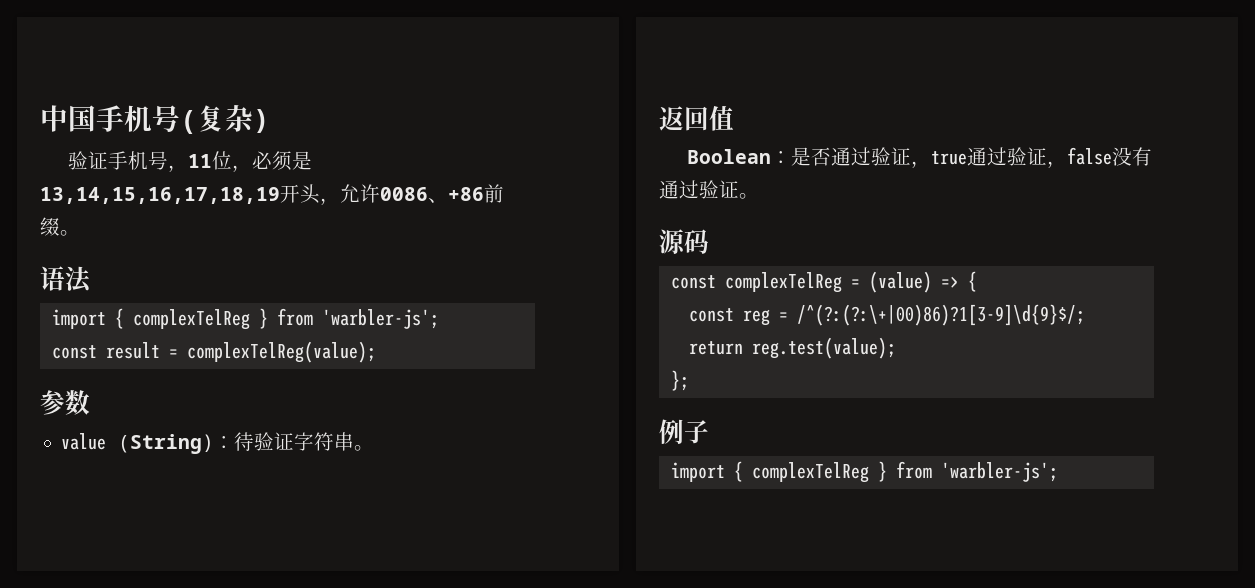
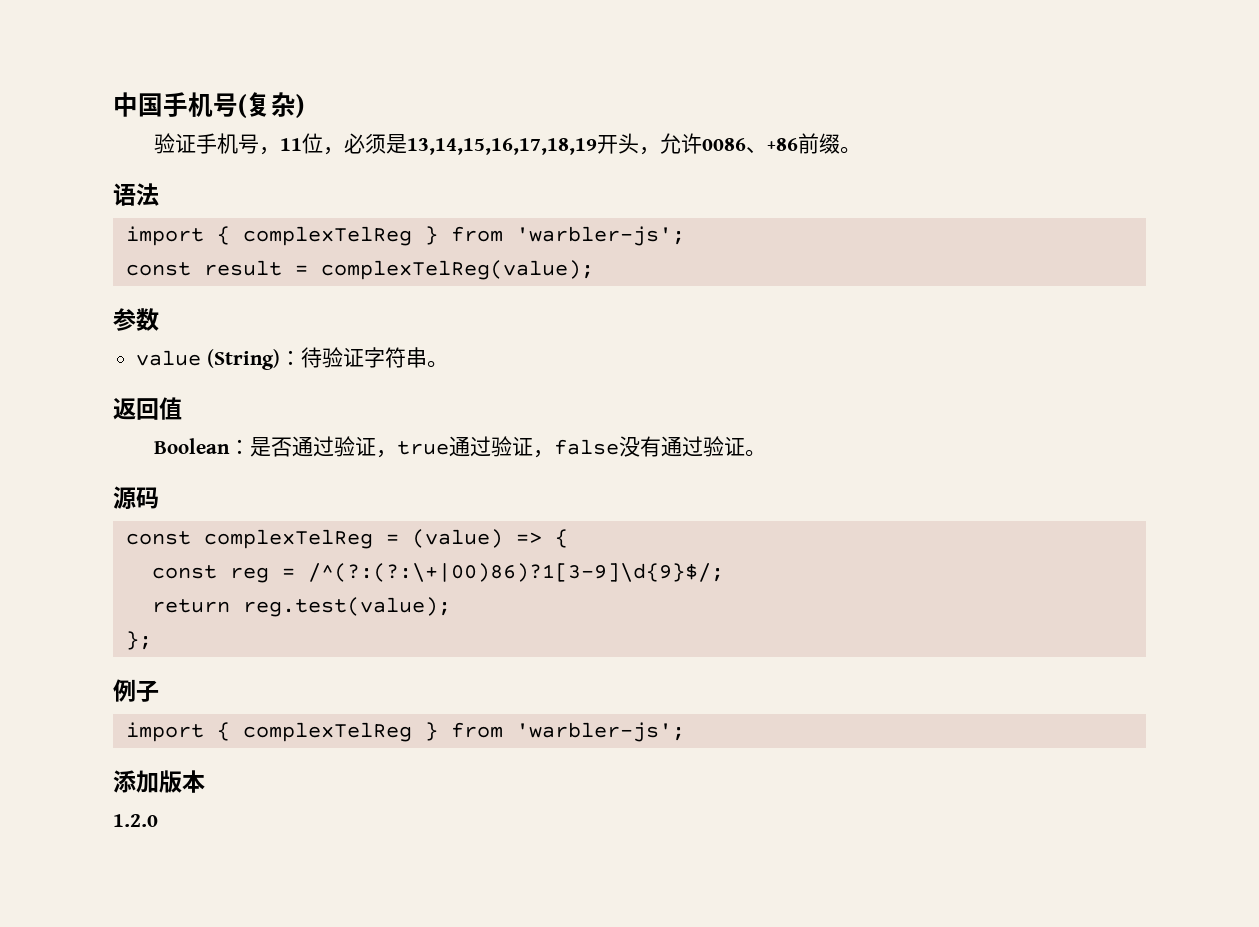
(1058, 472) none -> [113,770,205,793] [113,814,158,827] // 添加版本 // 1.2.0

